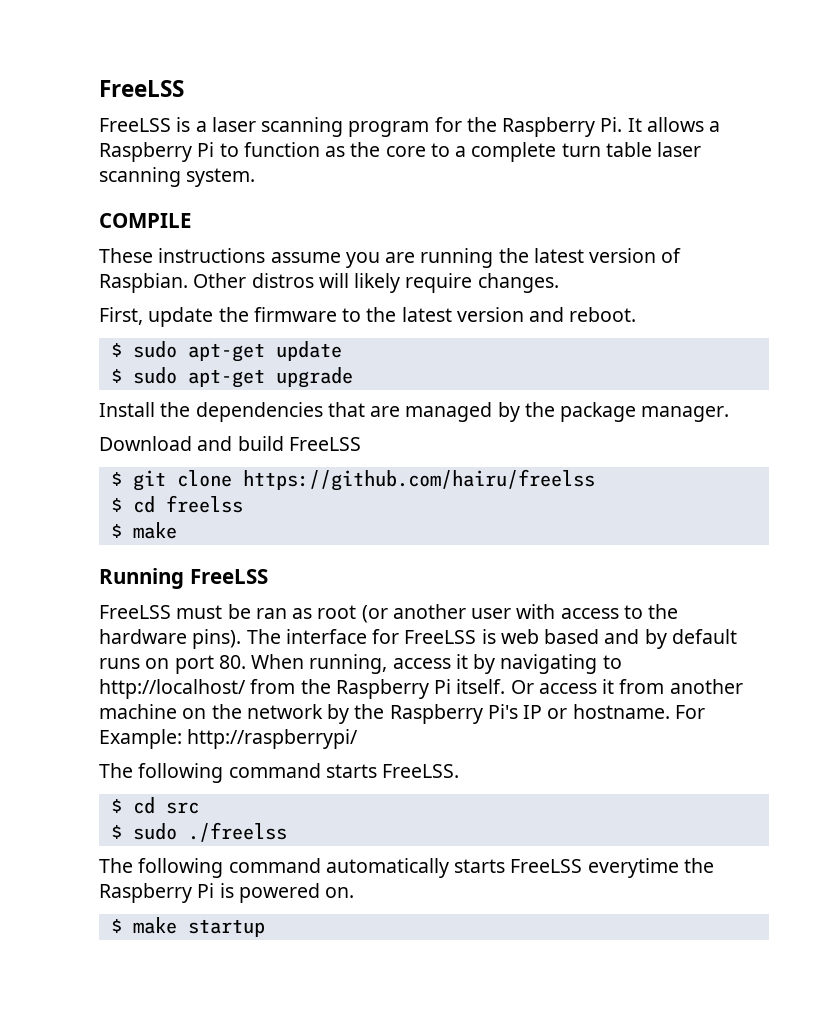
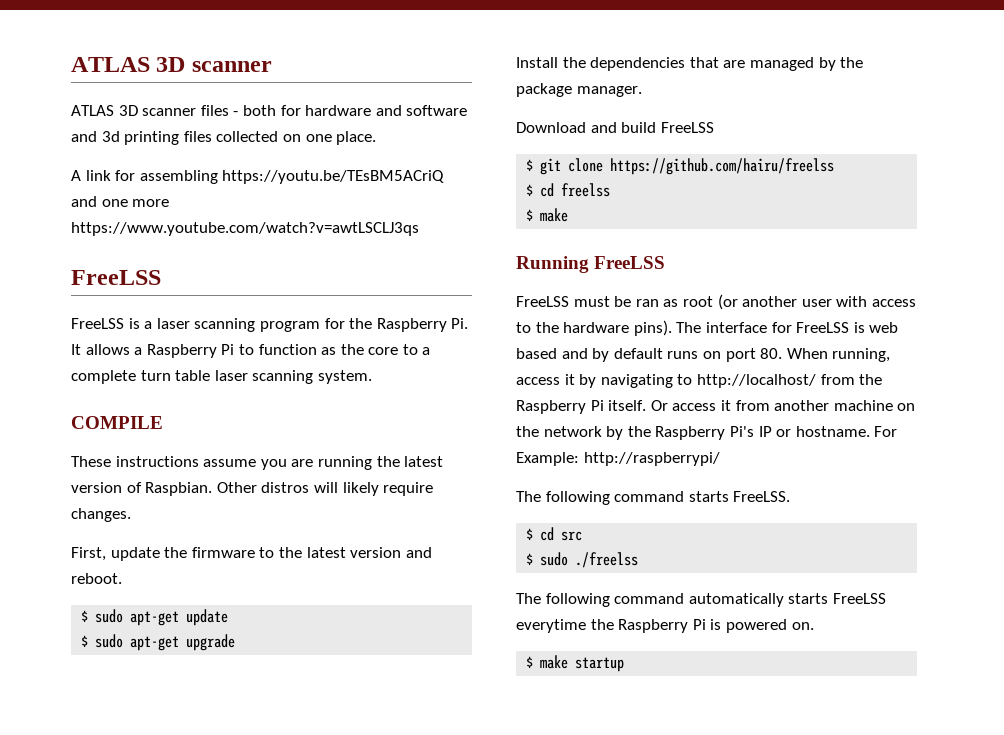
(99, 88) none -> [71,57,272,72] [71,105,468,116] [71,131,377,145] [71,170,445,184] [71,196,170,207] [71,222,419,236] ATLAS 3D scanner // ATLAS 3D scanner files - both for hardware and software and 3d printing files collected on one place. // A link for assembling https://youtu.be/TEsBM5ACriQ and one more https://www.youtube.com/watch?v=awtLSCLJ3qs //

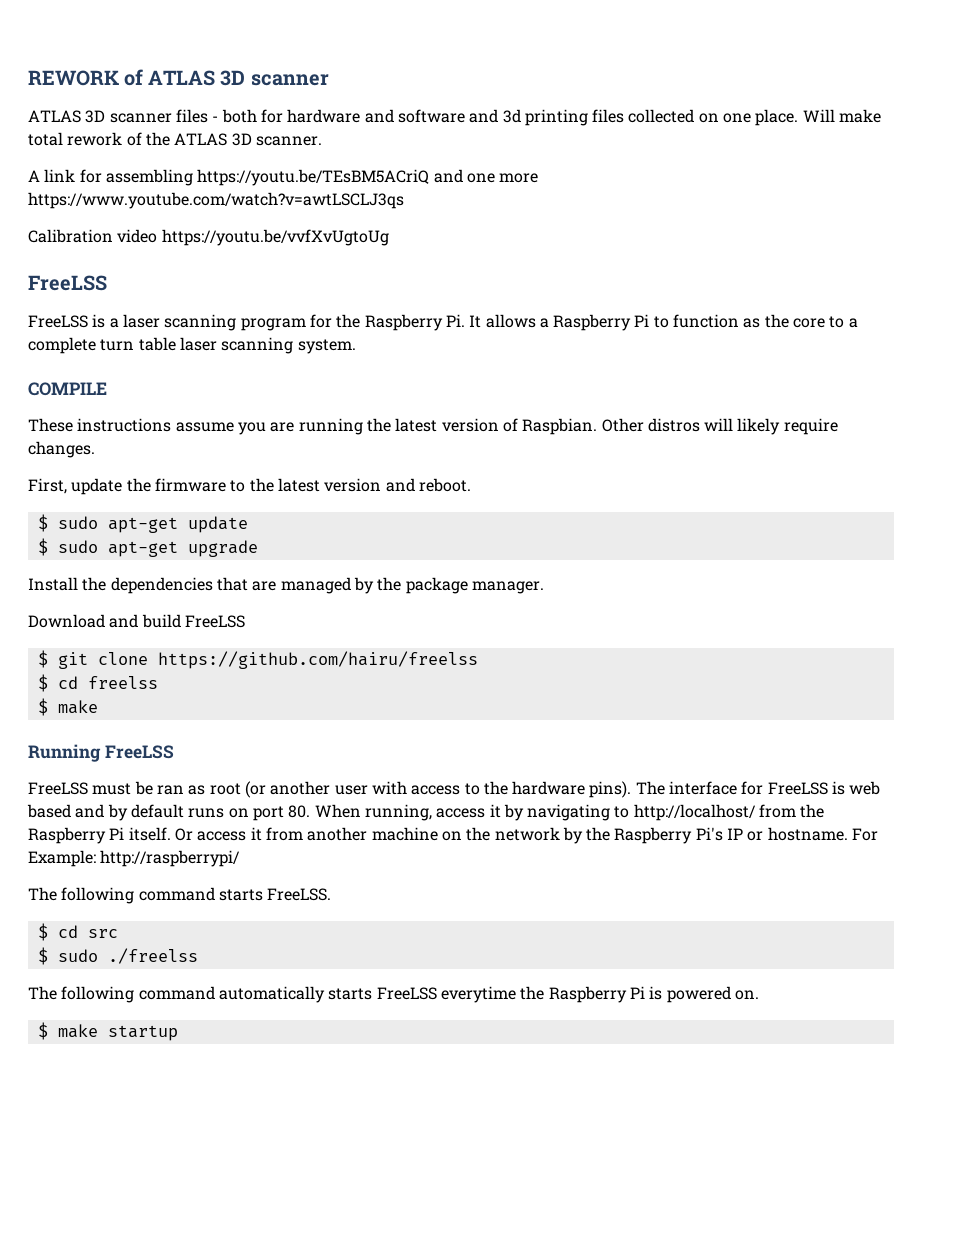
(71, 64) none -> [28,69,144,86] REWORK of
(377, 138) none -> [802,109,882,123] [28,132,322,146] Will make total rework of the ATLAS 3D scanner.
(419, 229) none -> [28,229,389,246] // Calibration video https://youtu.be/vvfXvUgtoUg

